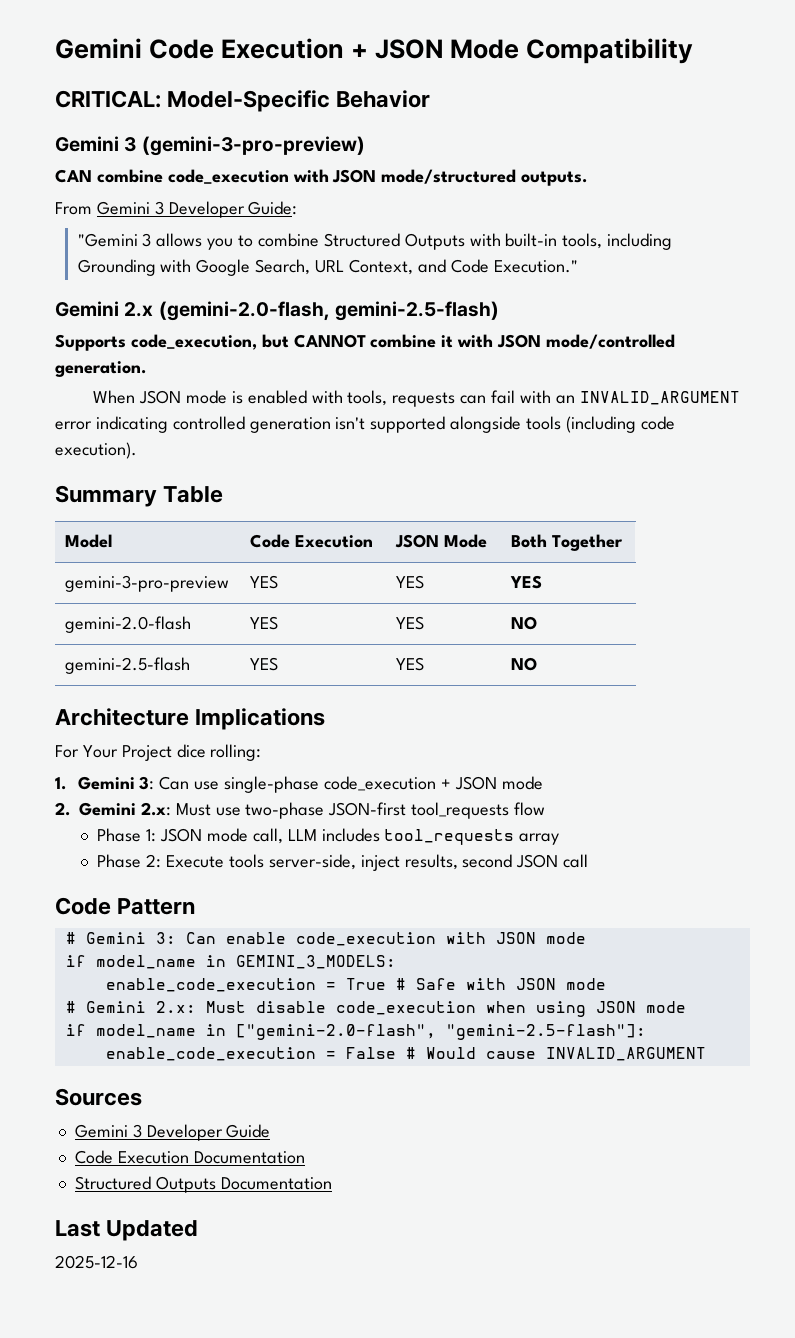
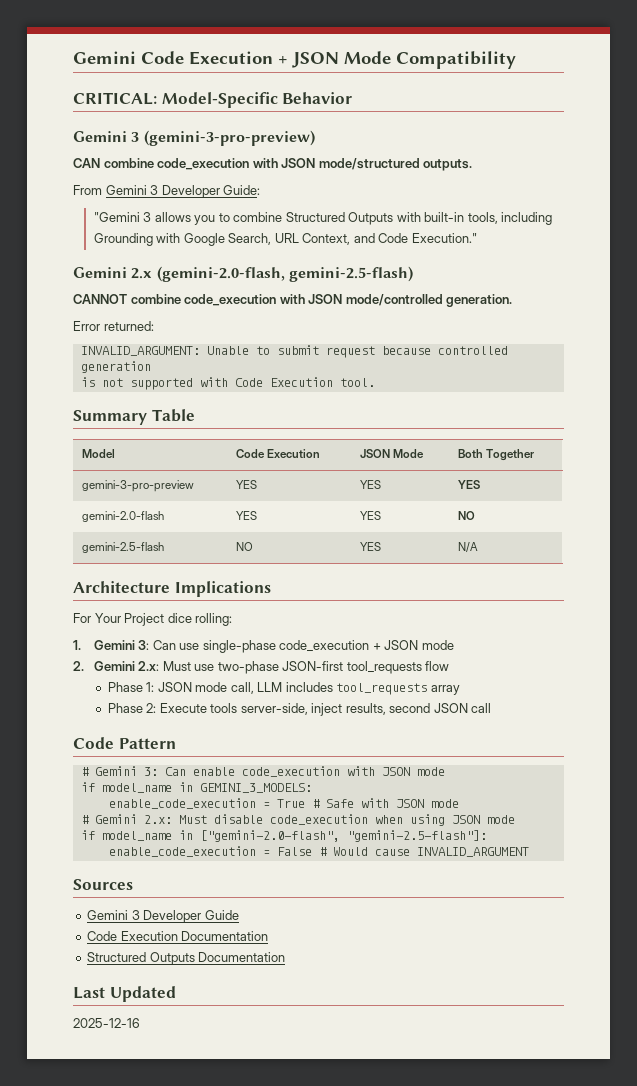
[55,334,289,351] Supports code_execution, but -> (413, 274) none
[441,335,454,348] it -> [184,294,277,306] code_execution
[93,390,740,407] [55,416,675,433] [55,442,137,459] When JSON mode is enabled with tools, requests can fail with an INVALID_ARGUMENT error indicating controlled generation isn't supported alongside tools (including code execution). -> [73,321,154,331] [80,345,508,358] [80,361,151,373] [80,377,375,390] Error returned: // INVALID_ARGUMENT: Unable to submit request because controlled generation // is not supported with Code Execution tool.
[250,657,279,671] [396,657,425,671] [511,657,538,671] YES | YES | NO -> [236,542,254,551] [360,542,382,551] [458,542,479,553] NO | YES | N/A

